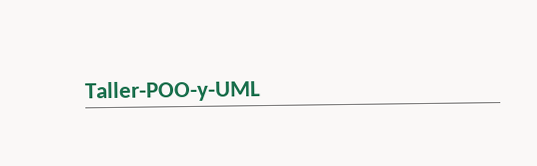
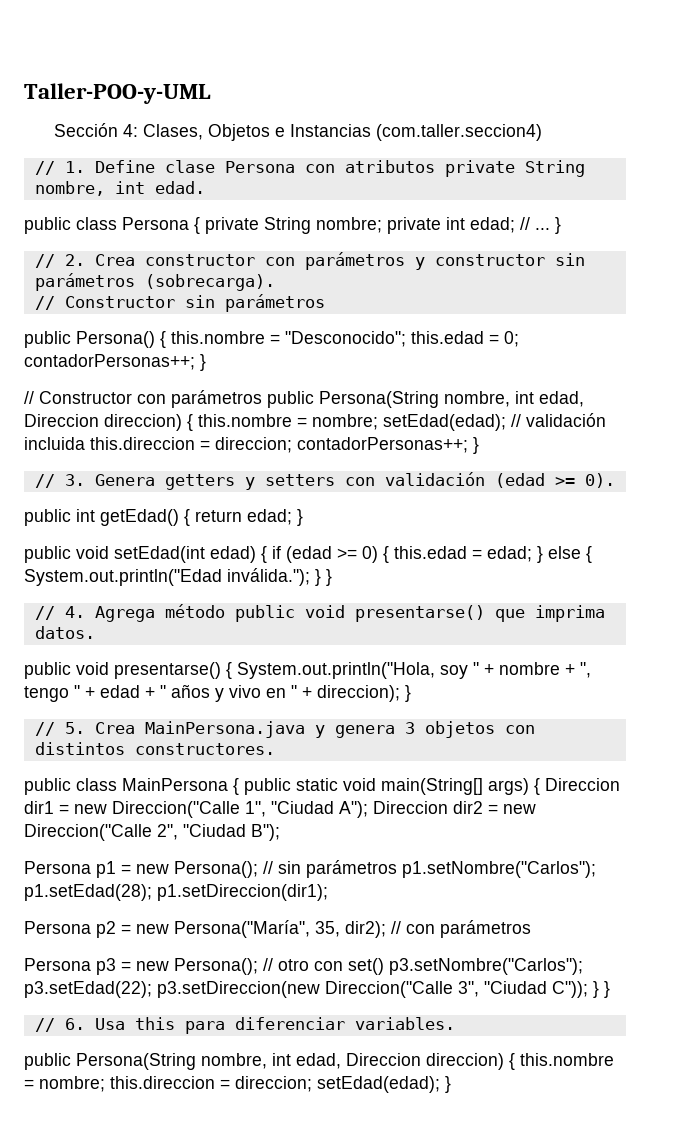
(261, 91) none -> [54,123,543,141] [34,160,585,177] [34,181,205,196] [24,217,561,234] [34,252,585,270] [34,273,275,291] [34,294,325,312] [24,331,519,348] [24,354,206,371] [24,390,584,408] [24,413,606,431] [24,437,479,454] [34,472,615,490] [24,509,303,526] [24,546,592,563] [24,568,332,586] [34,604,605,622] [34,626,95,639] [24,662,591,679] [24,684,411,702] [34,721,535,738] [34,742,275,755] [24,778,620,795] [24,801,536,818] [24,824,280,841] [24,860,596,878] [24,884,328,901] [24,920,531,938] [24,958,583,975] [24,981,610,998] [34,1017,455,1034] [24,1053,614,1070] [24,1076,451,1093] // Sección 4: Clases, Objetos e Instancias (com.taller.seccion4) // // 1. Define clase Persona con atributos private String nombre, int edad. // public class Persona { private String nombre; private int edad; // ... } // // 2. Crea constructor con parámetros y constructor sin parámetros (sobrecarga). // // Constructor sin parámetros // public Persona() { this.nombre = "Desconocido"; this.edad = 0; contadorPersonas++; } // // Constructor con parámetros public Persona(String nombre, int edad, Direccion direccion) { this.nombre = nombre; setEdad(edad); // validación incluida this.direccion = direccion; contadorPersonas++; } // // 3. Genera getters y setters con validación (edad >= 0). // public int getEdad() { return edad; } // public void setEdad(int edad) { if (edad >= 0) { this.edad = edad; } else { System.out.println("Edad inválida."); } } // // 4. Agrega método public void presentarse() que imprima datos. // public void presentarse() { System.out.println("Hola, soy " + nombre + ", tengo " + edad + " años y vivo en " + direccion); } // // 5. Crea MainPersona.java y genera 3 objetos con distintos constructores. // public class MainPersona { public static void main(String[] args) { Direccion dir1 = new Direccion("Calle 1", "Ciudad A"); Direccion dir2 = new Direccion("Calle 2", "Ciudad B"); // Persona p1 = new Persona(); // sin parámetros p1.setNombre("Carlos"); p1.setEdad(28); p1.setDireccion(dir1); // Persona p2 = new Persona("María", 35, dir2); // con parámetros // Persona p3 = new Persona(); // otro con set() p3.setNombre("Carlos"); p3.setEdad(22); p3.setDireccion(new Direccion("Calle 3", "Ciudad C")); } } // // 6. Usa this para diferenciar variables. // public Persona(String nombre, int edad, Direccion direccion) { this.nombre = nombre; this.direccion = direccion; setEdad(edad); }

